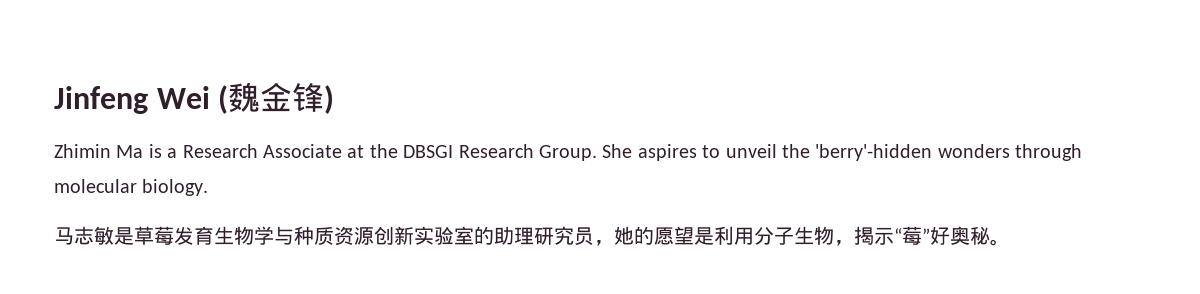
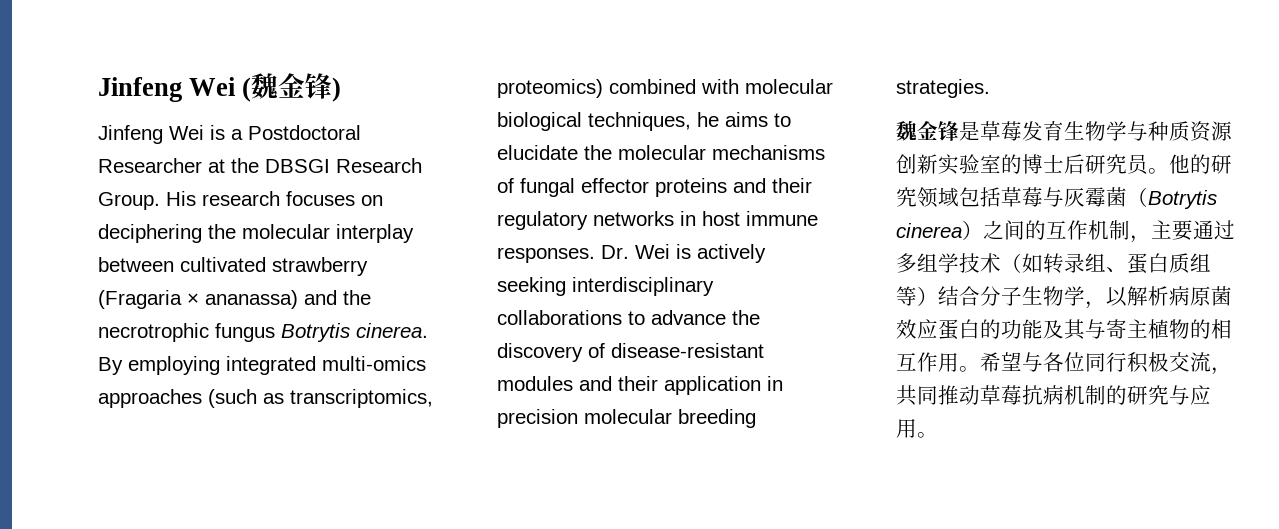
[54,144,342,158] Zhimin Ma is a Research Associate -> [98,125,361,144] [98,158,202,173] Jinfeng Wei is a Postdoctoral Researcher
[602,144,1083,161] [54,179,209,196] [54,226,114,245] She aspires to unveil the 'berry'-hidden wonders through molecular biology. // 马志敏 -> [166,191,383,206] [98,224,414,243] [98,257,368,276] [98,290,371,309] [98,323,428,342] [98,356,426,375] [98,389,433,408] [497,79,833,98] [497,112,791,131] [497,145,825,160] [497,178,812,197] [497,211,818,230] [497,244,766,263] [497,277,714,296] [497,310,760,325] [497,343,764,362] [497,376,783,395] [497,409,756,428] [896,79,990,98] [896,121,959,141] His research focuses on deciphering the molecular interplay between cultivated strawberry (Fragaria × ananassa) and the necrotrophic fungus Botrytis cinerea. By employing integrated multi-omics approaches (such as transcriptomics, proteomics) combined with molecular biological techniques, he aims to elucidate the molecular mechanisms of fungal effector proteins and their regulatory networks in host immune responses. Dr. Wei is actively seeking interdisciplinary collaborations to advance the discovery of disease-resistant modules and their application in precision molecular breeding strategies. // 魏金锋
[494,226,990,246] 助理研究员，她的愿望是利用分子生物，揭示“莓”好奥秘 -> [1022,154,1232,175] [896,187,1217,209] [896,220,1235,243] [896,253,1211,274] [896,286,1232,309] [896,319,1232,340] [896,352,1232,375] [896,385,1211,406] [896,419,917,438] 博士后研究员。他的研究领域包括草莓与灰霉菌（Botrytis cinerea）之间的互作机制，主要通过多组学技术（如转录组、蛋白质组等）结合分子生物学，以解析病原菌效应蛋白的功能及其与寄主植物的相互作用。希望与各位同行积极交流，共同推动草莓抗病机制的研究与应用

